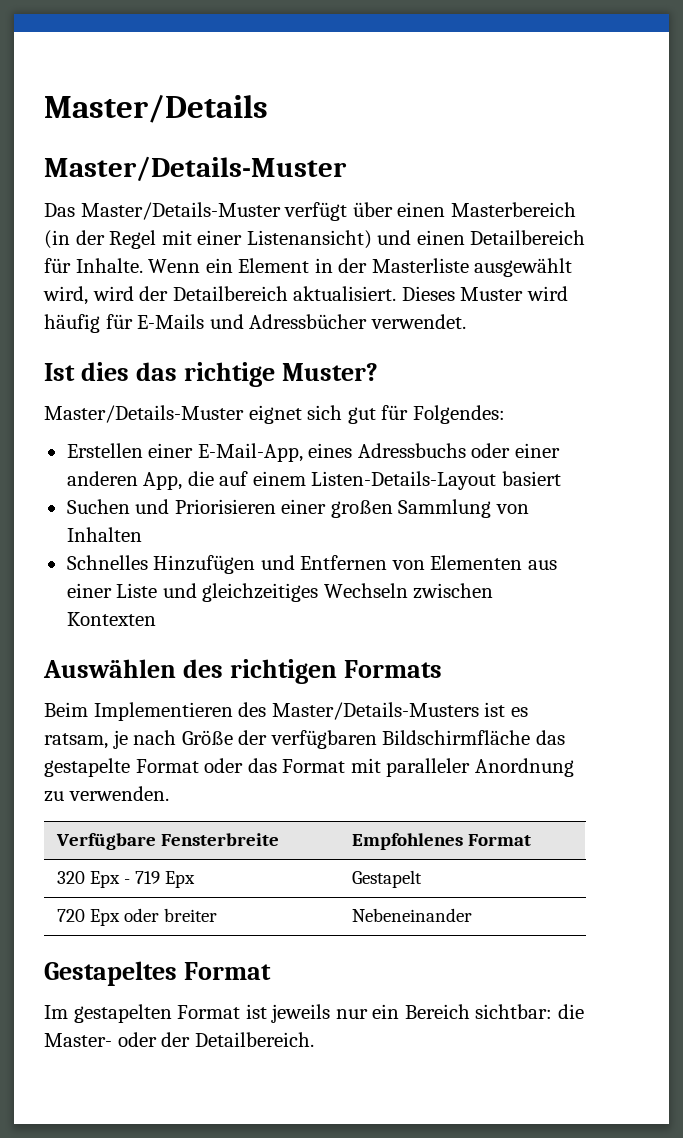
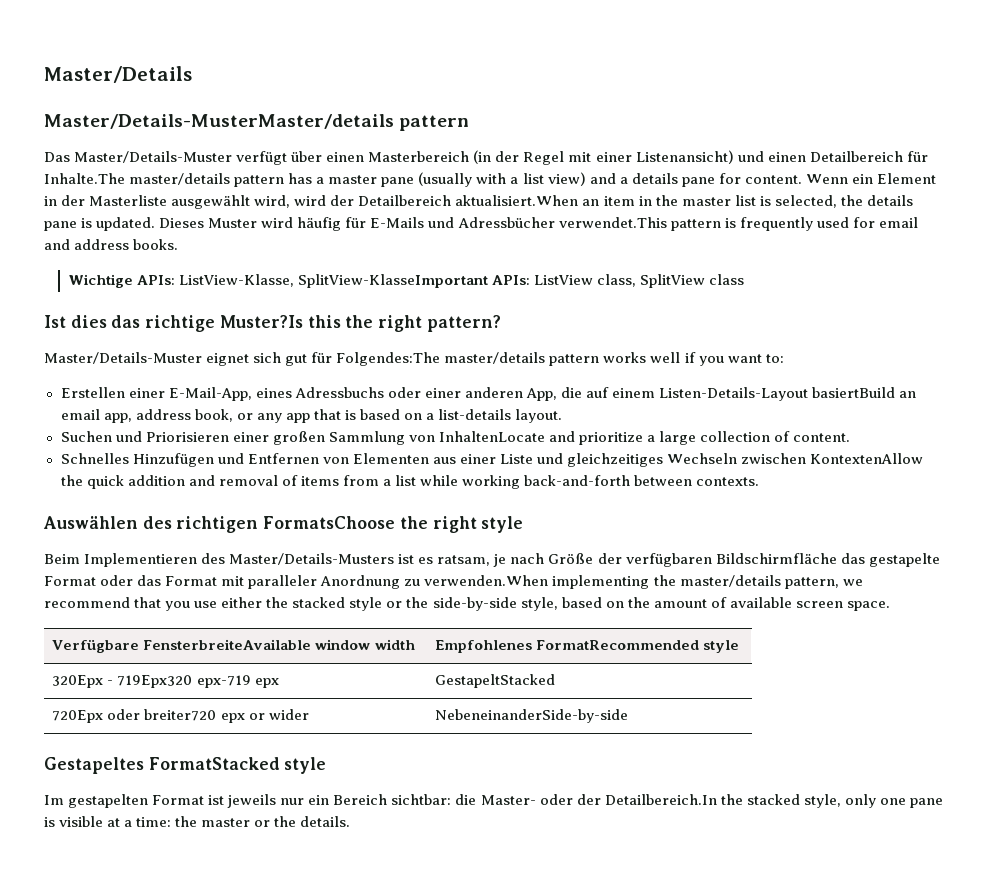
[44,156,347,182] Master/Details-Muster -> [44,114,470,131] Master/Details-MusterMaster/details pattern
[75,258,143,273] Inhalte. -> [44,172,802,187] Inhalte.The master/details pattern has a master pane (usually with a list view) and a details pane for content.
[293,286,397,301] aktualisiert. -> [455,195,913,208] [44,217,156,231] aktualisiert.When an item in the master list is selected, the details pane is updated.
[370,314,466,329] verwendet. -> [558,217,918,231] [44,239,179,250] [68,274,744,288] verwendet.This pattern is frequently used for email and address books. // Wichtige APIs: ListView-Klasse, SplitView-KlasseImportant APIs: ListView class, SplitView class
[281,363,378,381] Muster? -> [219,315,501,332] Muster?Is this the right pattern?
[412,405,505,424] Folgendes: -> [336,352,784,366] Folgendes:The master/details pattern works well if you want to:
[501,471,561,486] basiert -> [812,387,917,398] [60,409,563,423] basiertBuild an email app, address book, or any app that is based on a list-details layout.
[66,527,142,542] Inhalten -> [438,431,851,445] InhaltenLocate and prioritize a large collection of content.
[66,612,156,626] Kontexten -> [810,453,924,464] [60,475,760,489] KontextenAllow the quick addition and removal of items from a list while working back-and-forth between contexts.
[343,660,442,678] Formats -> [263,516,524,533] FormatsChoose the right style
[68,786,169,801] [56,833,280,850] [352,833,532,850] [57,871,195,888] [352,870,423,888] [57,908,218,926] [352,908,473,922] verwenden. // Verfügbare Fensterbreite | Empfohlenes Format // 320 Epx - 719 Epx | Gestapelt // 720 Epx oder breiter | Nebeneinander -> [424,575,863,589] [44,597,890,611] [52,639,415,653] [435,640,740,653] [52,675,279,688] [435,674,556,688] [52,709,309,723] [435,709,629,723] verwenden.When implementing the master/details pattern, we recommend that you use either the stacked style or the side-by-side style, based on the amount of available screen space. // Verfügbare FensterbreiteAvailable window width | Empfohlenes FormatRecommended style // 320Epx - 719Epx320 epx-719 epx | GestapeltStacked // 720Epx oder breiter720 epx or wider | NebeneinanderSide-by-side
[183,962,271,980] Format -> [148,757,327,774] FormatStacked style
[194,1032,314,1047] Detailbereich. -> [604,794,943,808] [44,816,351,827] Detailbereich.In the stacked style, only one pane is visible at a time: the master or the details.

